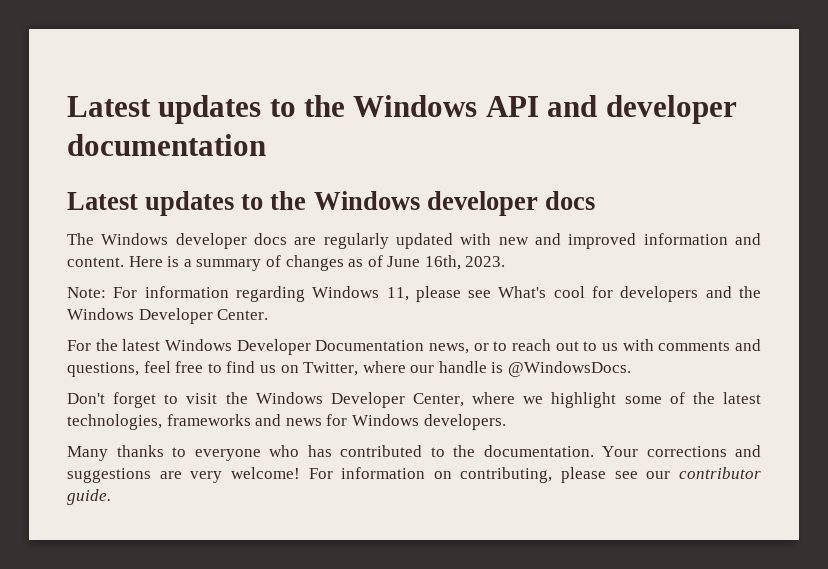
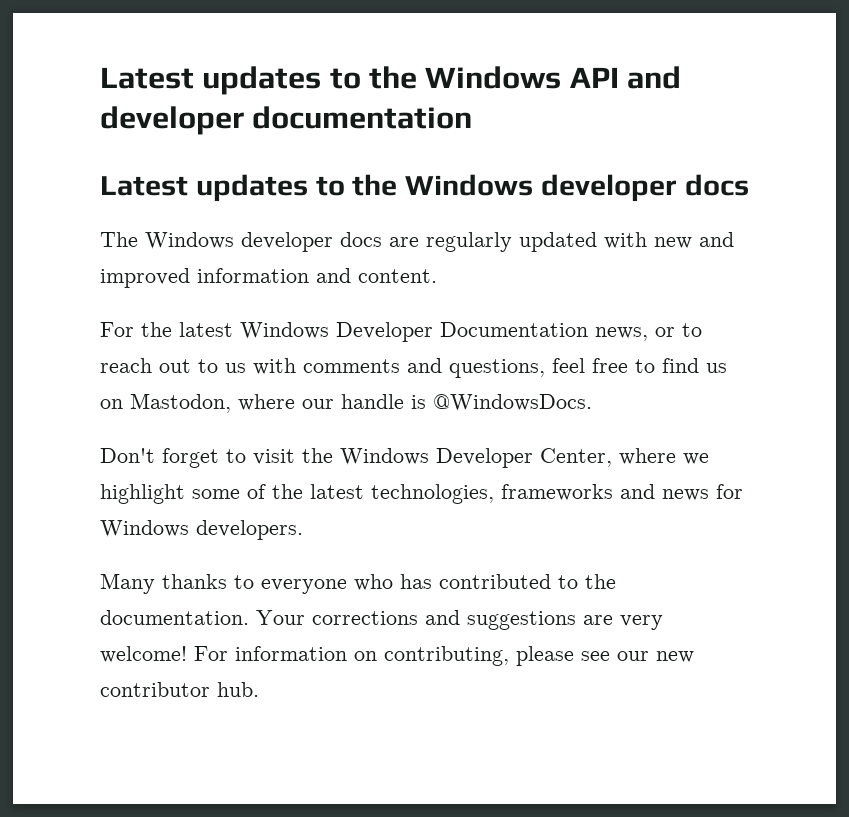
[128,255,506,271] [67,286,761,302] [67,308,269,324] Here is a summary of changes as of June 16th, 2023. // Note: For information regarding Windows 11, please see What's cool for developers and the Windows Developer Center. -> (437, 276) none
[303,362,359,376] Twitter, -> [130,393,231,413] Mastodon,
[678,467,761,479] [67,489,111,505] contributor guide. -> [656,651,694,663] [100,682,259,697] new contributor hub.

